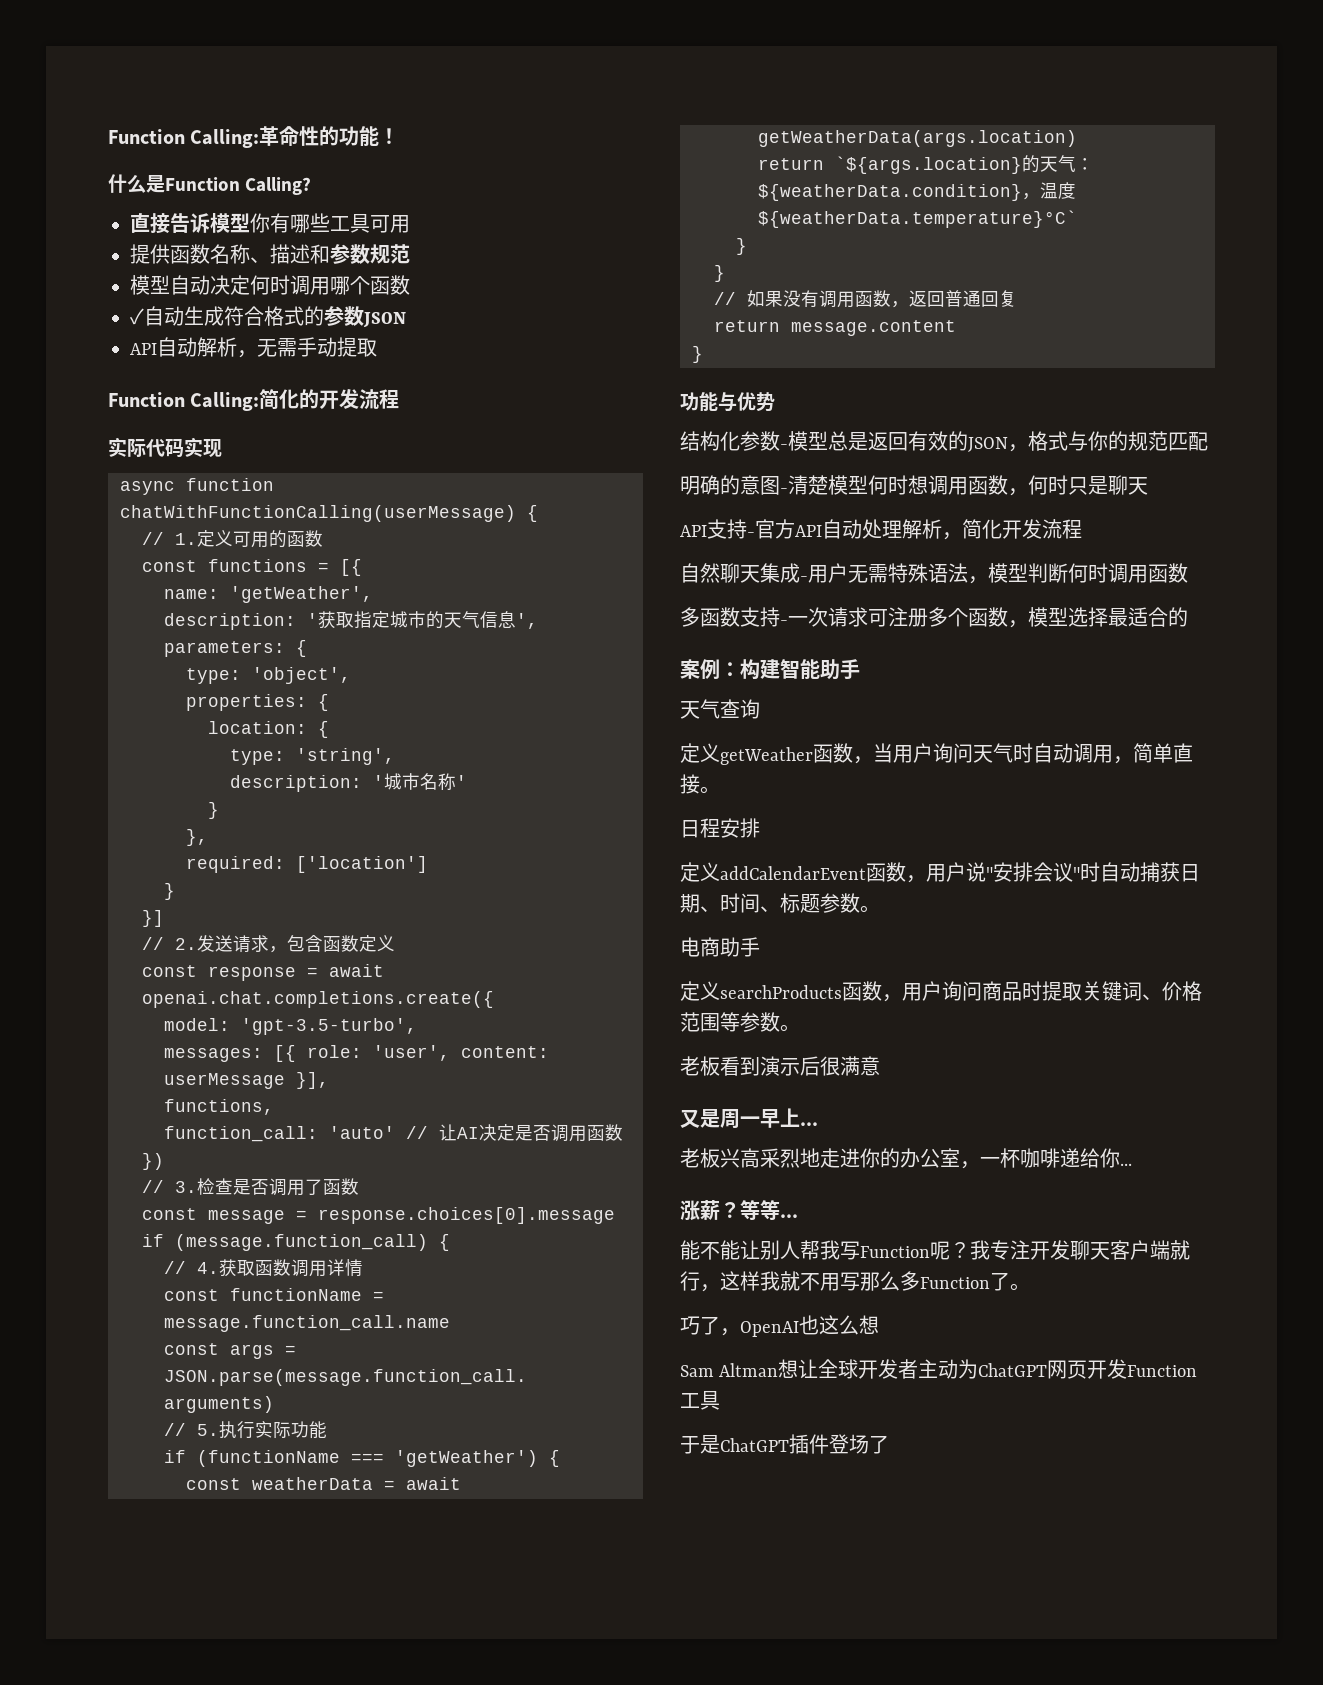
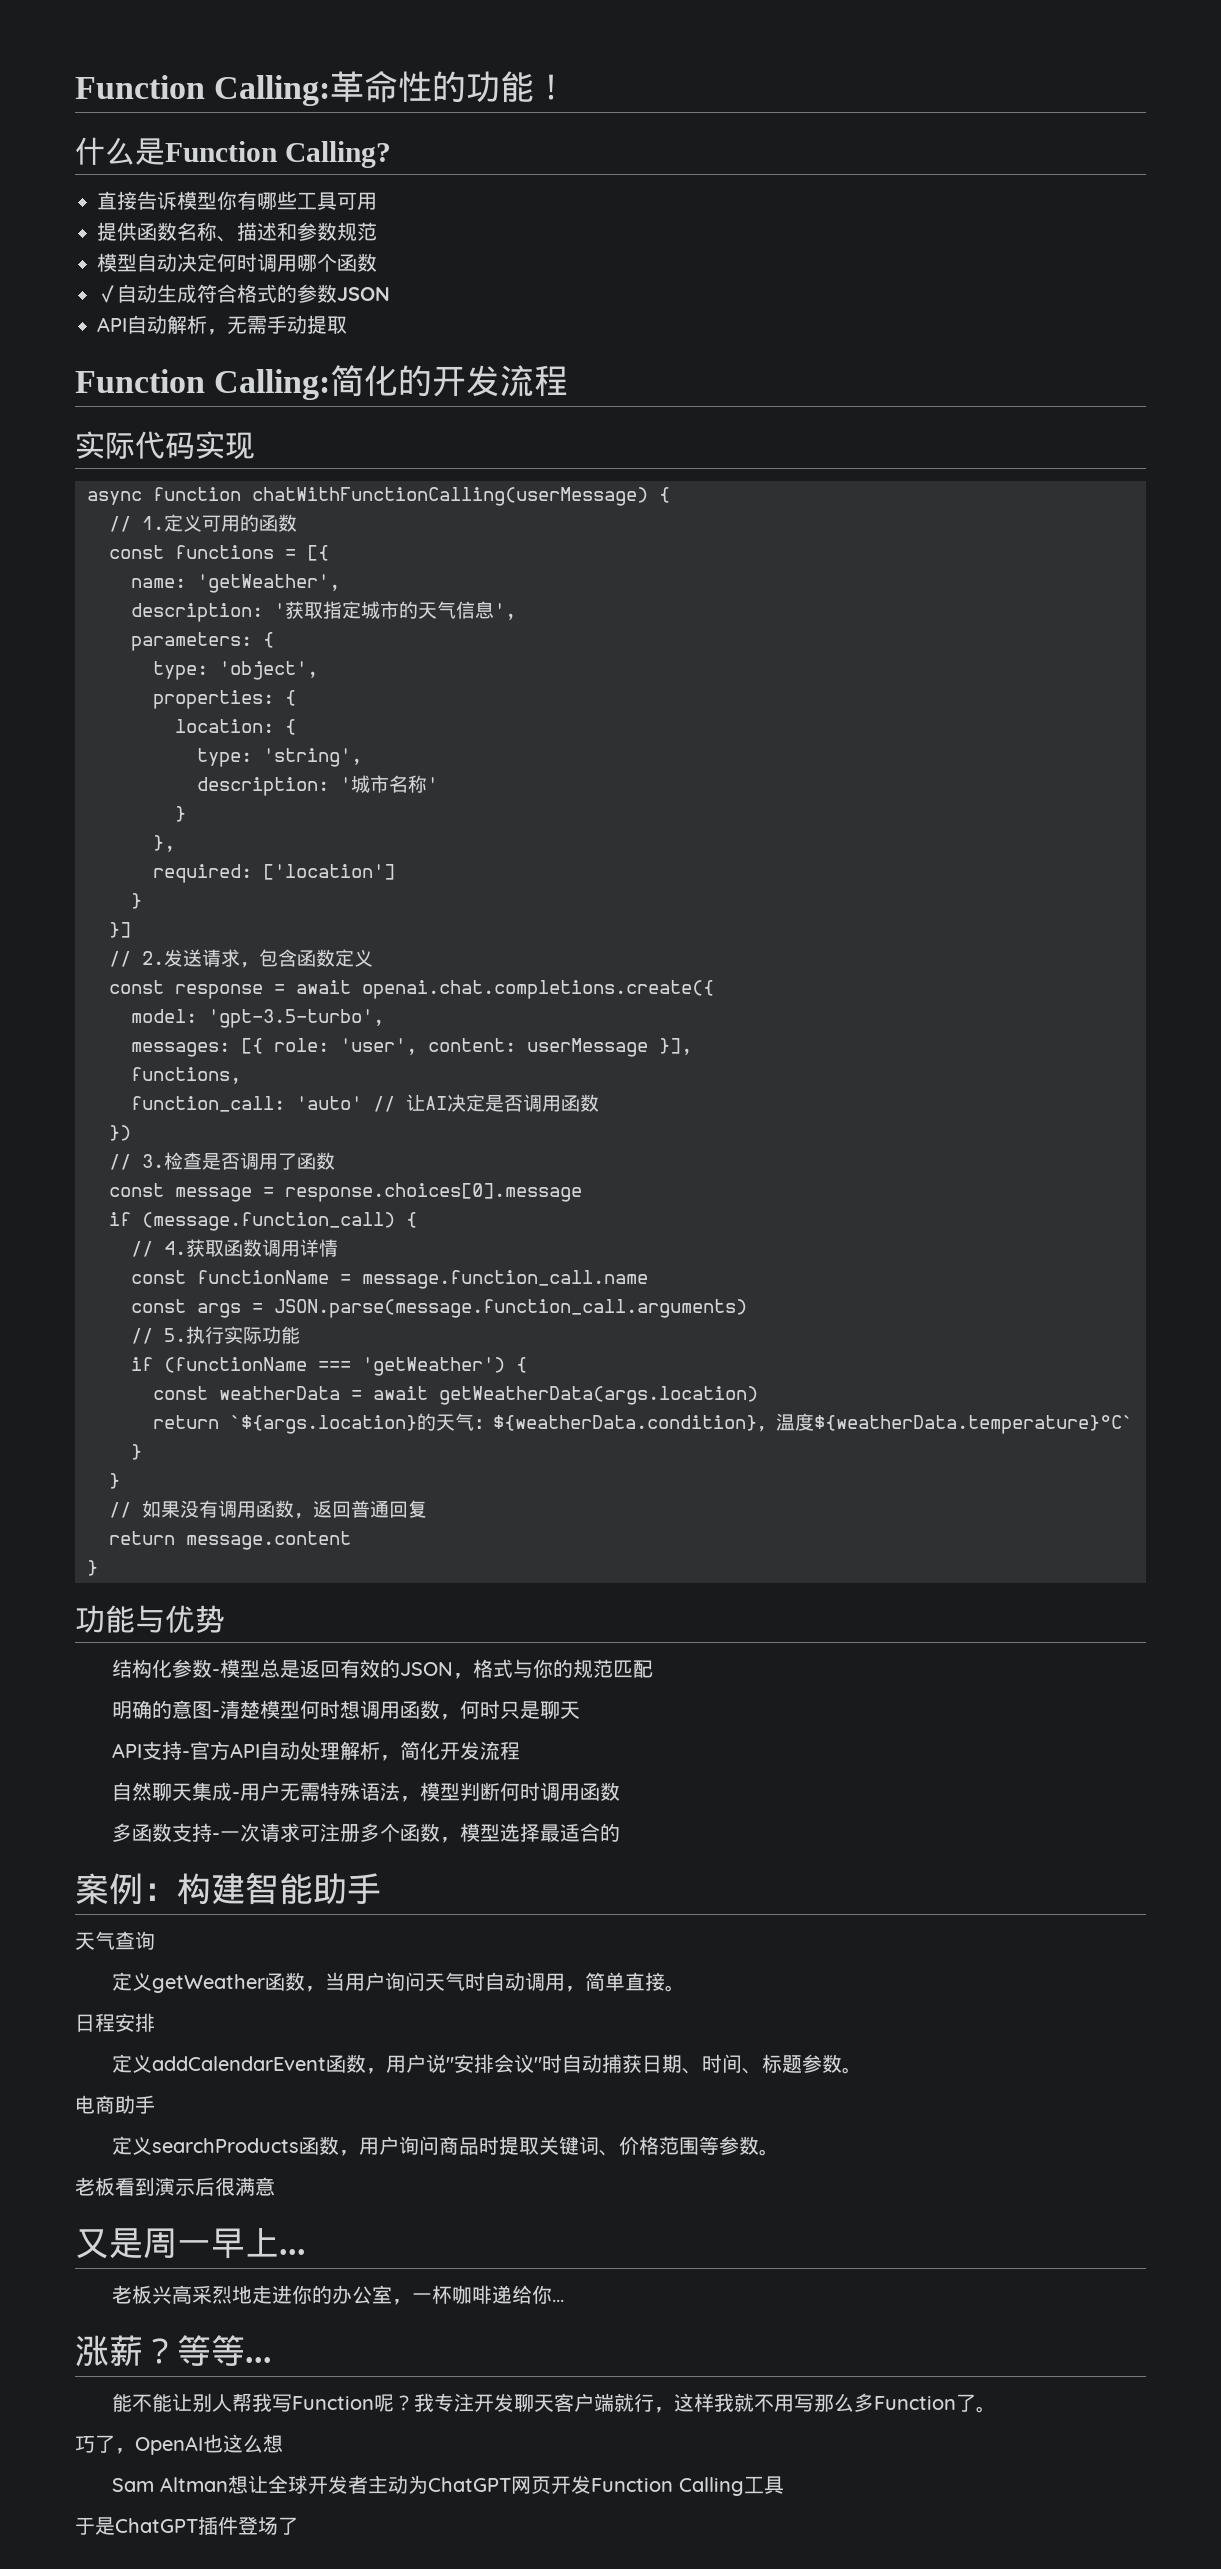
(1198, 1371) none -> [678,2477,744,2496] Calling

